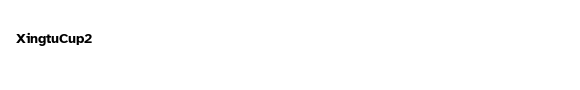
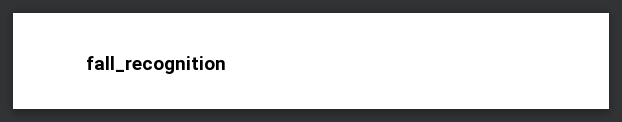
[16,32,92,46] XingtuCup2 -> [86,56,226,74] fall_recognition

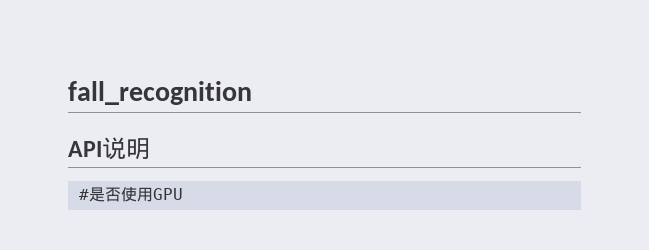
(226, 65) none -> [68,137,150,160] [78,187,183,202] // API说明 // #是否使用GPU

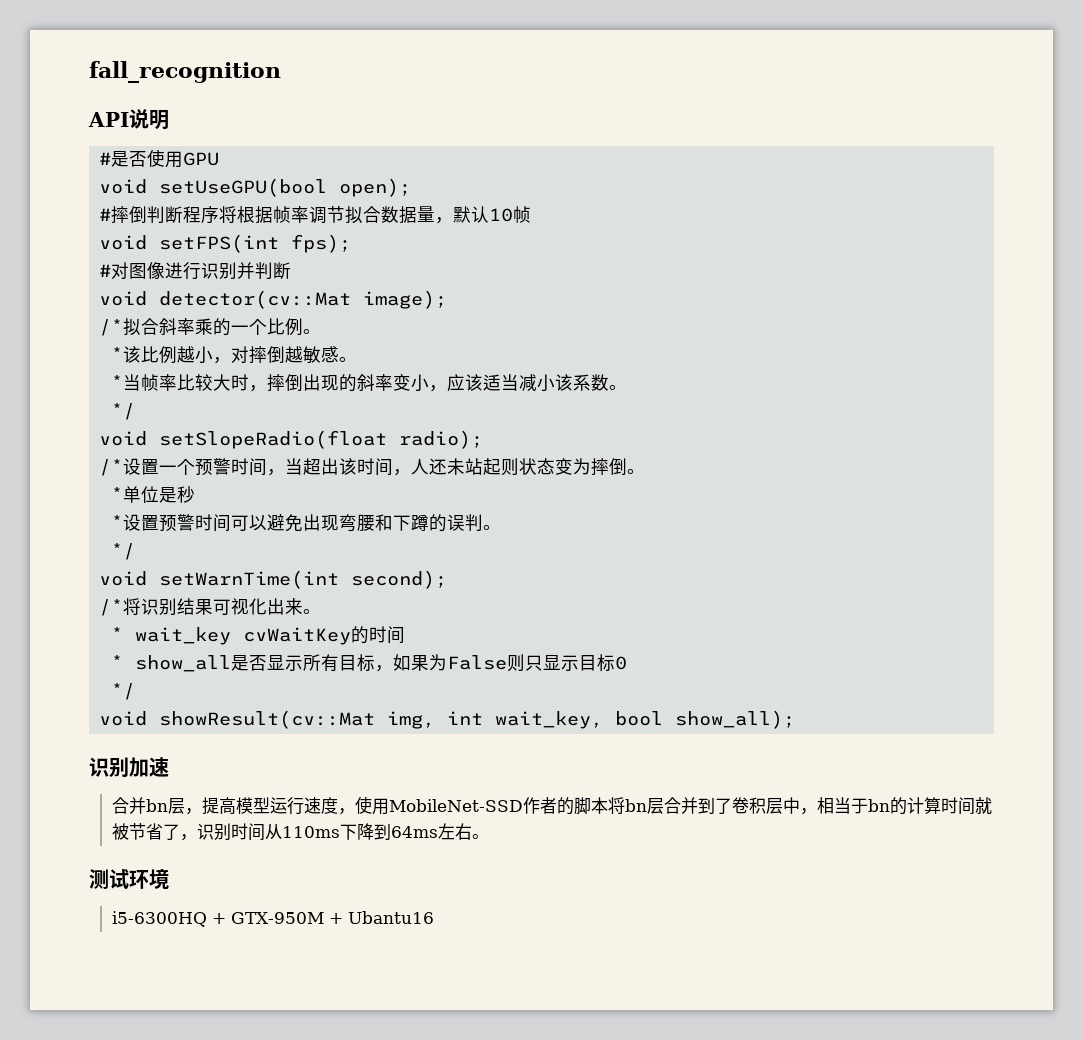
(183, 194) none -> [99,178,412,197] [99,206,532,224] [99,234,352,253] [99,262,292,280] [99,290,448,309] [99,318,322,336] [111,346,358,364] [111,374,628,392] [111,403,136,420] [99,430,484,449] [99,458,646,476] [111,486,196,503] [111,514,502,532] [111,543,136,560] [99,570,448,589] [99,598,322,616] [111,626,406,645] [111,654,628,672] [111,683,136,700] [99,710,796,729] [89,757,169,778] [111,796,992,815] [111,823,489,841] [89,869,169,889] [111,911,434,927] // void setUseGPU(bool open); // #摔倒判断程序将根据帧率调节拟合数据量，默认10帧 // void setFPS(int fps); // #对图像进行识别并判断 // void detector(cv::Mat image); // /*拟合斜率乘的一个比例。 // *该比例越小，对摔倒越敏感。 // *当帧率比较大时，摔倒出现的斜率变小，应该适当减小该系数。 // */ // void setSlopeRadio(float radio); // /*设置一个预警时间，当超出该时间，人还未站起则状态变为摔倒。 // *单位是秒 // *设置预警时间可以避免出现弯腰和下蹲的误判。 // */ // void setWarnTime(int second); // /*将识别结果可视化出来。 // * wait_key cvWaitKey的时间 // * show_all是否显示所有目标，如果为False则只显示目标0 // */ // void showResult(cv::Mat img, int wait_key, bool show_all); // 识别加速 // 合并bn层，提高模型运行速度，使用MobileNet-SSD作者的脚本将bn层合并到了卷积层中，相当于bn的计算时间就被节省了，识别时间从110ms下降到64ms左右。 // 测试环境 // i5-6300HQ + GTX-950M + Ubantu16

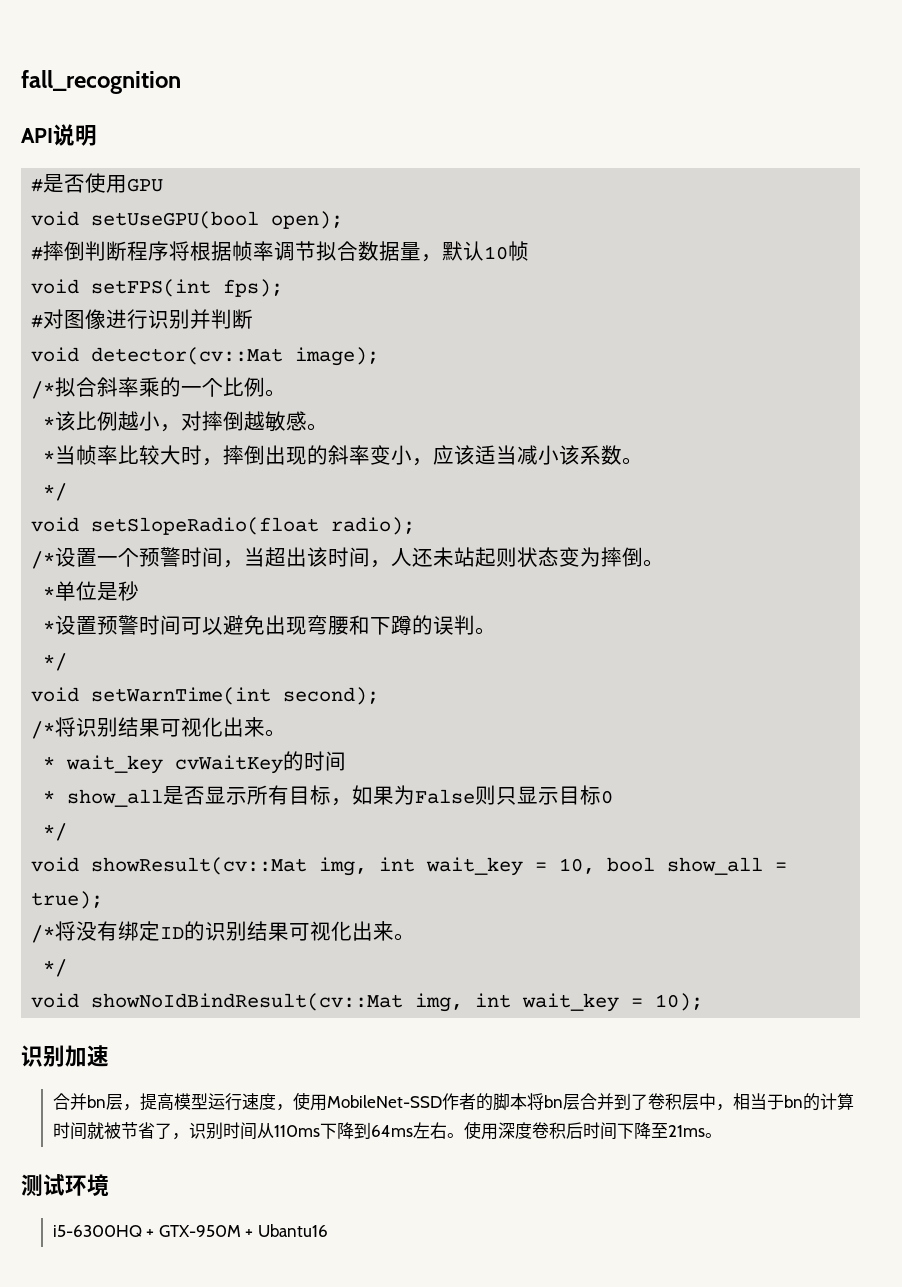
[495,710,796,729] wait_key, bool show_all); -> [426,857,788,876] [31,891,104,909] [31,921,416,943] [43,959,68,977] [31,993,704,1012] wait_key = 10, bool show_all = true); // /*将没有绑定ID的识别结果可视化出来。 // */ // void showNoIdBindResult(cv::Mat img, int wait_key = 10);
(489, 836) none -> [463,1121,722,1140] 使用深度卷积后时间下降至21ms。

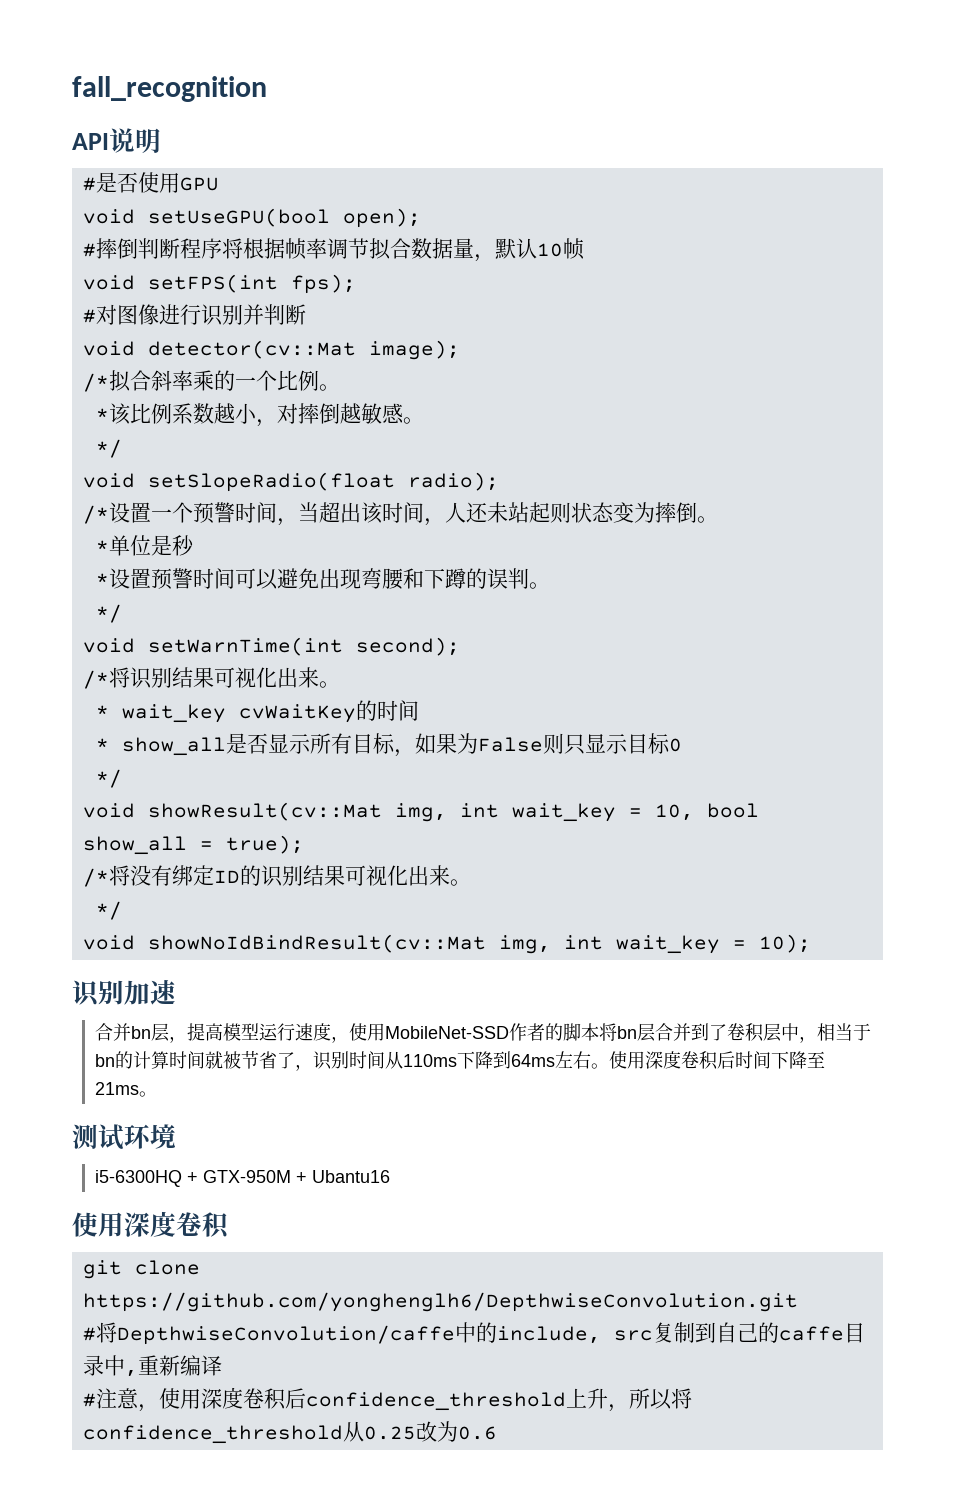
(119, 421) none -> [171,403,214,424] 系数
[43,445,644,466] // *当帧率比较大时，摔倒出现的斜率变小，应该适当减小该系数。 -> (424, 420) none
(328, 1230) none -> [72,1211,230,1239] [82,1260,200,1279] [82,1292,798,1312] [82,1322,865,1345] [82,1355,222,1377] [82,1387,692,1412] [82,1421,497,1444] // 使用深度卷积 // git clone https://github.com/yonghenglh6/DepthwiseConvolution.git // #将DepthwiseConvolution/caffe中的include, src复制到自己的caffe目录中,重新编译 // #注意，使用深度卷积后confidence_threshold上升，所以将confidence_threshold从0.25改为0.6

